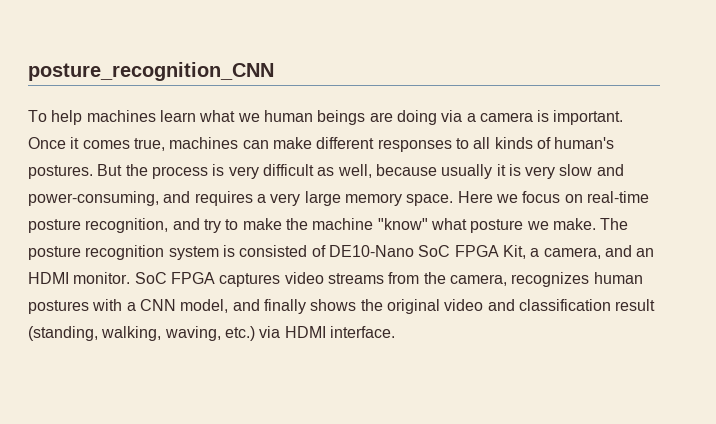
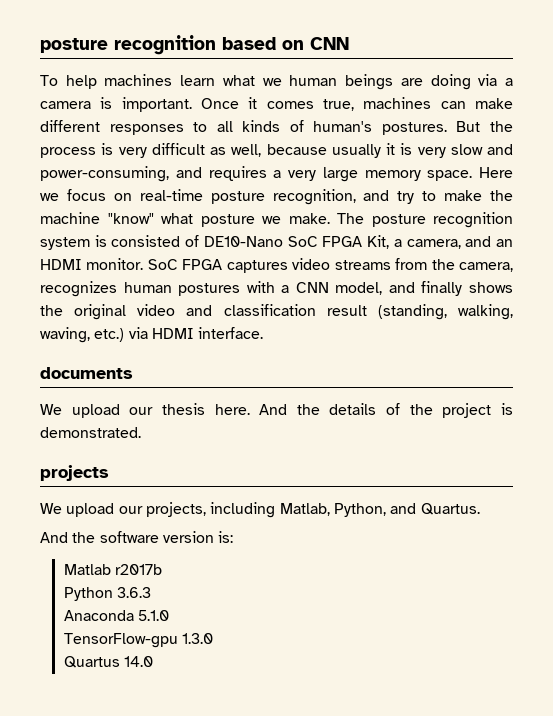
[28,62,274,81] posture_recognition_CNN -> [40,35,349,55] posture recognition based on CNN
(395, 332) none -> [40,367,133,379] [40,403,513,418] [40,427,141,438] [40,465,109,481] [40,502,480,518] [40,531,234,543] [63,564,163,575] [63,587,152,601] [63,610,170,621] [63,633,214,648] [63,656,154,668] // documents // We upload our thesis here. And the details of the project is demonstrated. // projects // We upload our projects, including Matlab, Python, and Quartus. // And the software version is: // Matlab r2017b // Python 3.6.3 // Anaconda 5.1.0 // TensorFlow-gpu 1.3.0 // Quartus 14.0

